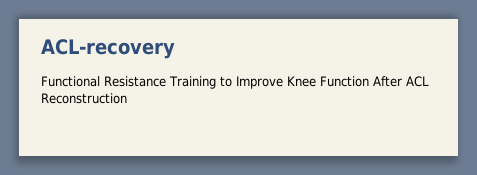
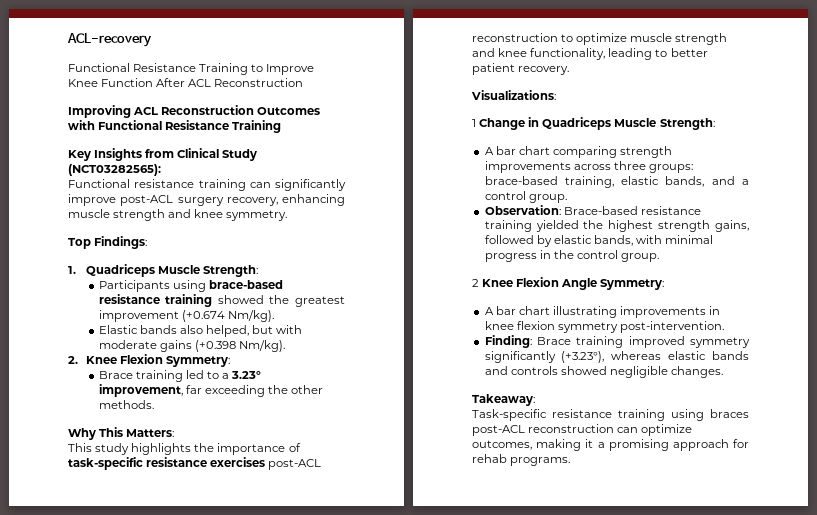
(127, 98) none -> [68,105,321,118] [68,120,282,133] [68,148,258,161] [68,164,161,176] [68,179,346,191] [68,194,345,206] [68,209,288,221] [68,236,148,249] [68,264,259,277] [98,280,284,292] [98,294,345,307] [98,310,275,322] [98,325,303,337] [98,340,286,352] [68,354,231,367] [98,370,262,382] [98,384,324,397] [98,400,154,409] [68,427,175,440] [68,443,301,455] [68,457,322,470] [472,33,728,45] [472,48,708,60] [472,63,570,75] [471,90,556,100] [472,117,715,130] [484,146,673,158] [484,161,693,173] [484,176,749,188] [484,191,567,203] [484,205,701,215] [484,220,749,232] [484,235,714,247] [484,250,660,262] [472,277,665,290] [484,306,721,318] [484,321,724,333] [484,335,750,348] [484,351,749,363] [484,366,724,378] [472,394,535,406] [472,409,749,421] [472,424,693,436] [472,439,749,451] [472,454,571,466] // Improving ACL Reconstruction Outcomes with Functional Resistance Training // Key Insights from Clinical Study (NCT03282565): // Functional resistance training can significantly improve post-ACL surgery recovery, enhancing muscle strength and knee symmetry. // Top Findings: // 1. Quadriceps Muscle Strength: // Participants using brace-based resistance training showed the greatest improvement (+0.674 Nm/kg). // Elastic bands also helped, but with moderate gains (+0.398 Nm/kg). // 2. Knee Flexion Symmetry: // Brace training led to a 3.23° improvement, far exceeding the other methods. // Why This Matters: // This study highlights the importance of task-specific resistance exercises post-ACL reconstruction to optimize muscle strength and knee functionality, leading to better patient recovery. // Visualizations: // 1 Change in Quadriceps Muscle Strength: // A bar chart comparing strength improvements across three groups: brace-based training, elastic bands, and a control group. // Observation: Brace-based resistance training yielded the highest strength gains, followed by elastic bands, with minimal progress in the control group. // 2 Knee Flexion Angle Symmetry: // A bar chart illustrating improvements in knee flexion symmetry post-intervention. // Finding: Brace training improved symmetry significantly (+3.23°), whereas elastic bands and controls showed negligible changes. // Takeaway: // Task-specific resistance training using braces post-ACL reconstruction can optimize outcomes, making it a promising approach for rehab programs.

